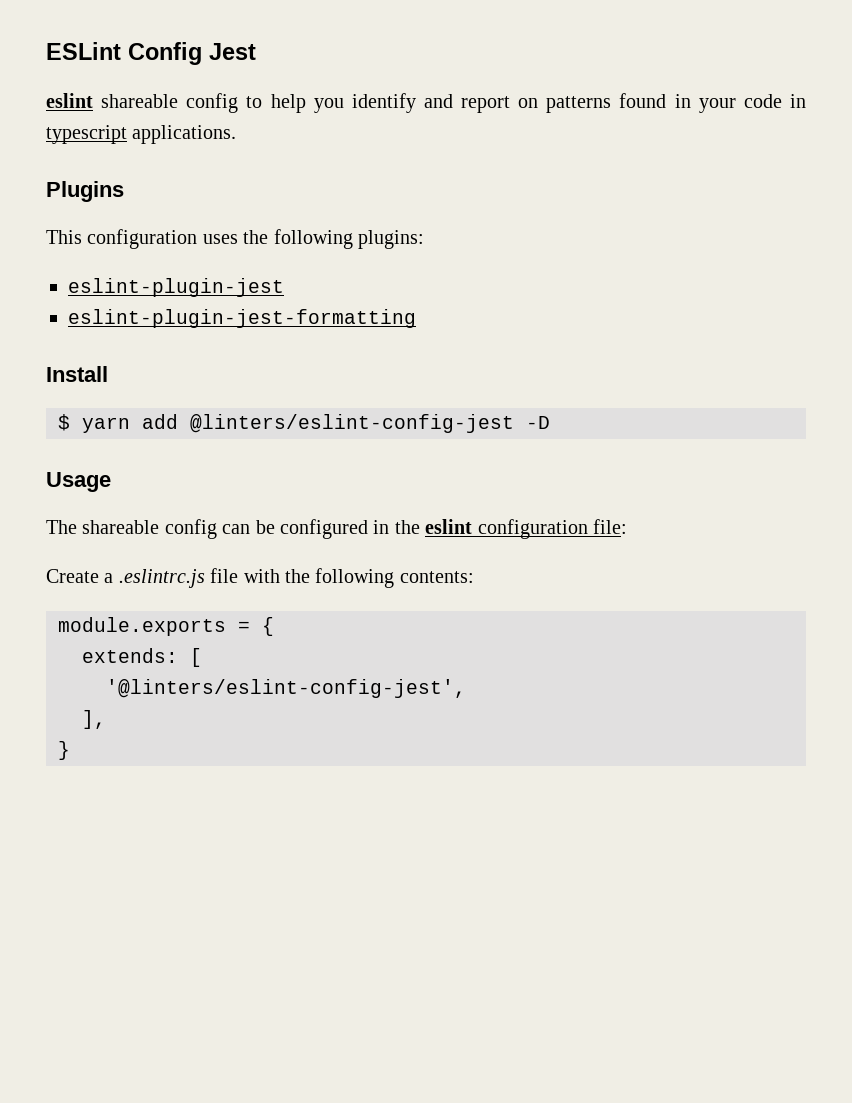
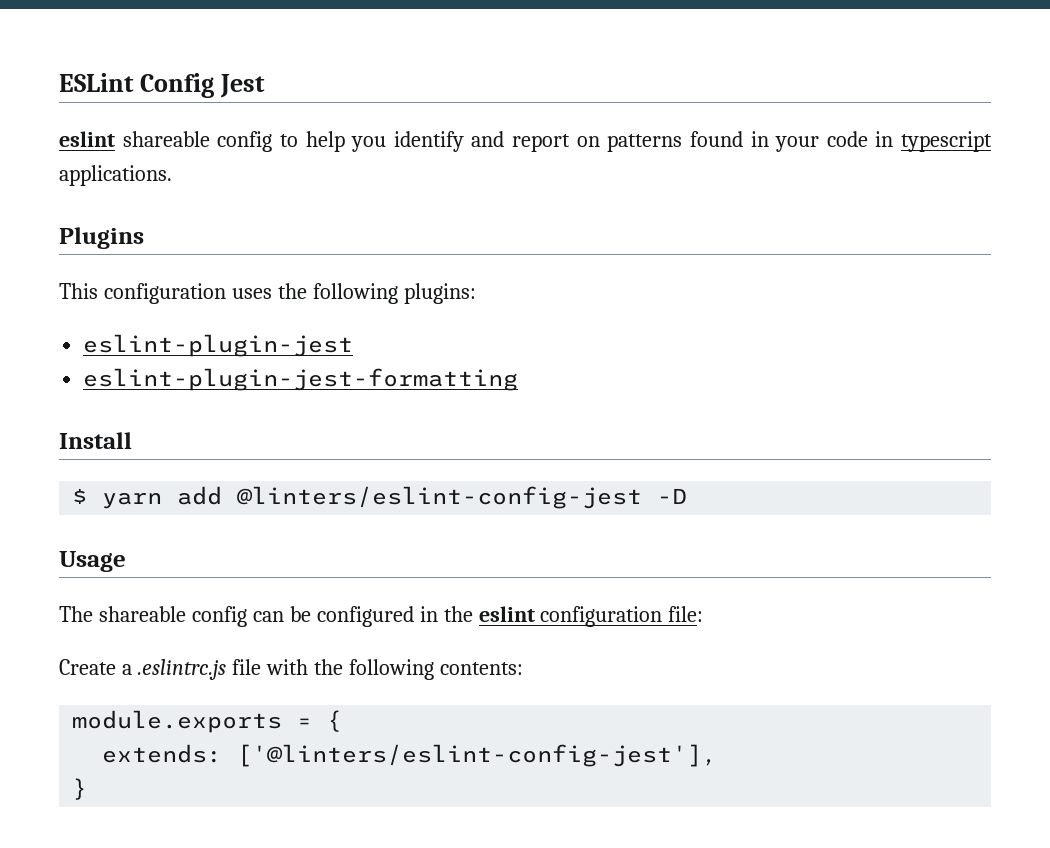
[190,648,202,667] [106,679,466,698] [82,710,106,729] [ // '@linters/eslint-config-jest', // ], -> [237,744,718,767] ['@linters/eslint-config-jest'],

